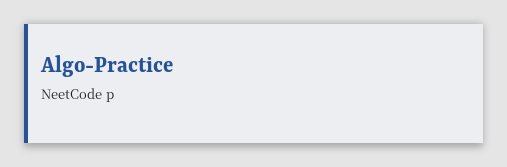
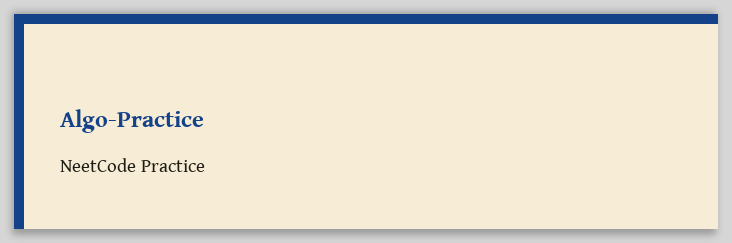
[105,92,114,102] p -> [140,160,205,172] Practice

